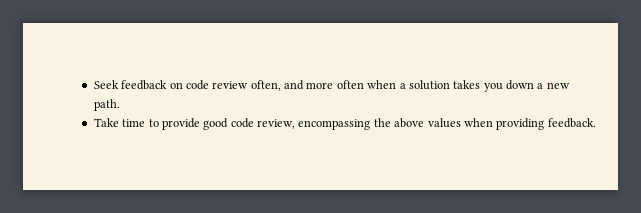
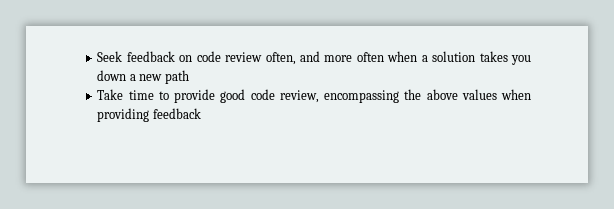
[93,99,120,111] path. -> [164,70,189,84] path
[547,118,596,128] feedback. -> [152,108,201,119] feedback

